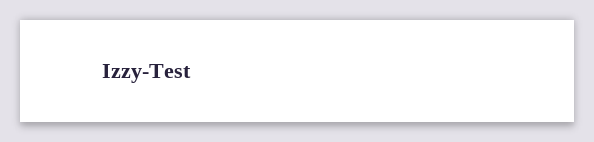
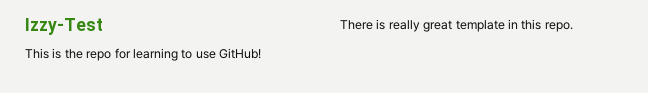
(191, 73) none -> [25,48,261,61] [340,19,573,32] // This is the repo for learning to use GitHub! // There is really great template in this repo.

